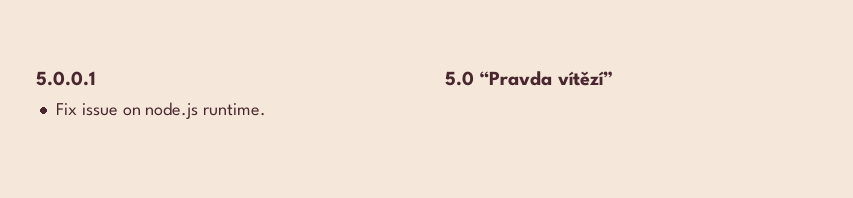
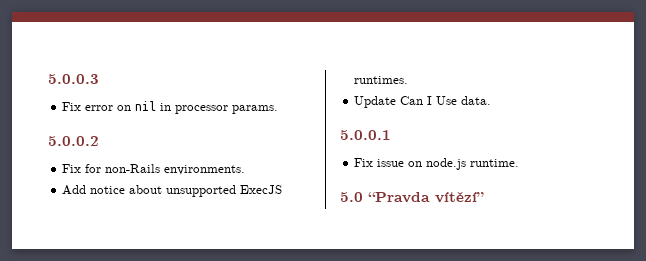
(36, 78) none -> [48,74,99,84] [62,101,279,114] [48,136,99,146] [62,164,246,175] [62,185,283,197] [354,76,409,84] [354,96,492,108] 5.0.0.3 // Fix error on nil in processor params. // 5.0.0.2 // Fix for non-Rails environments. // Add notice about unsupported ExecJS runtimes. // Update Can I Use data. //

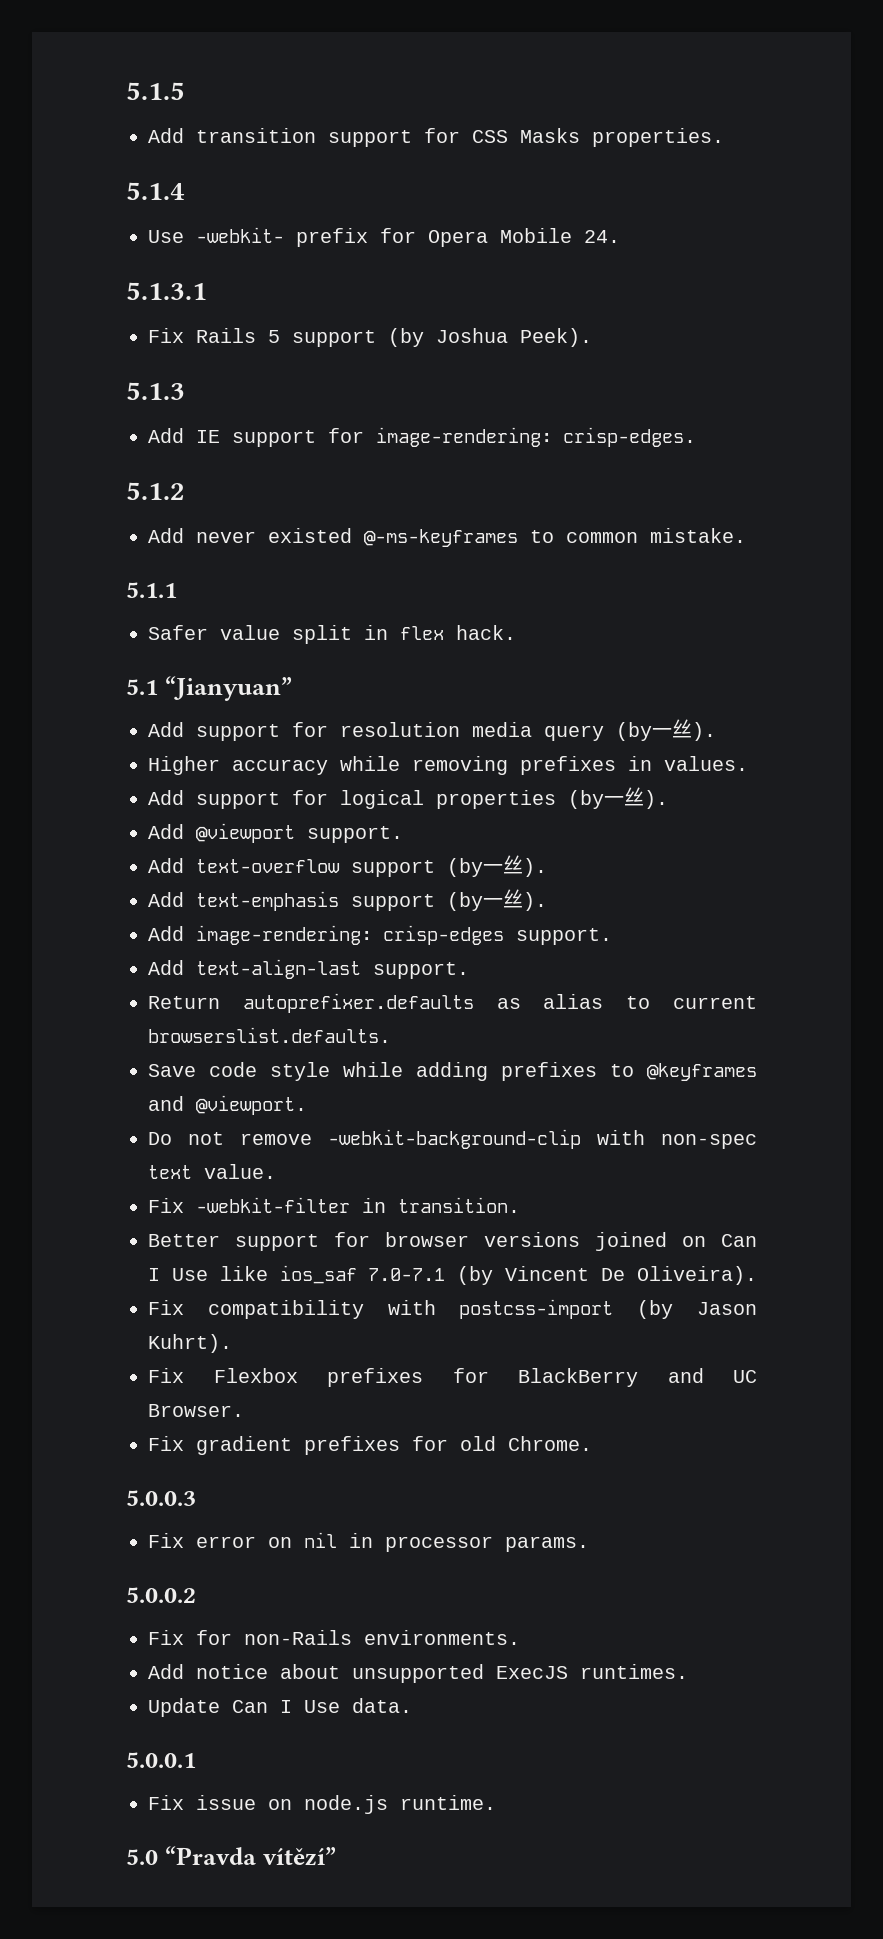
(48, 79) none -> [126,82,185,100] [148,128,724,147] [126,182,185,200] [148,227,620,247] [126,282,207,300] [148,328,592,347] [126,382,185,400] [148,427,696,447] [126,482,185,500] [148,528,746,547] [126,582,177,598] [148,625,516,644] [126,676,292,701] [148,719,716,741] [148,756,748,775] [148,787,668,809] [148,823,403,843] [148,855,547,877] [148,889,547,911] [148,925,612,945] [148,959,469,979] [148,993,757,1013] [148,1027,391,1043] [148,1062,757,1081] [148,1095,307,1115] [148,1129,757,1149] [148,1164,276,1179] [148,1197,520,1213] [148,1232,757,1251] [148,1265,757,1285] [148,1299,757,1319] [148,1334,232,1353] [148,1368,757,1387] [148,1404,244,1417] [148,1436,592,1455] 5.1.5 // Add transition support for CSS Masks properties. // 5.1.4 // Use -webkit- prefix for Opera Mobile 24. // 5.1.3.1 // Fix Rails 5 support (by Joshua Peek). // 5.1.3 // Add IE support for image-rendering: crisp-edges. // 5.1.2 // Add never existed @-ms-keyframes to common mistake. // 5.1.1 // Safer value split in flex hack. // 5.1 “Jianyuan” // Add support for resolution media query (by一丝). // Higher accuracy while removing prefixes in values. // Add support for logical properties (by一丝). // Add @viewport support. // Add text-overflow support (by一丝). // Add text-emphasis support (by一丝). // Add image-rendering: crisp-edges support. // Add text-align-last support. // Return autoprefixer.defaults as alias to current browserslist.defaults. // Save code style while adding prefixes to @keyframes and @viewport. // Do not remove -webkit-background-clip with non-spec text value. // Fix -webkit-filter in transition. // Better support for browser versions joined on Can I Use like ios_saf 7.0-7.1 (by Vincent De Oliveira). // Fix compatibility with postcss-import (by Jason Kuhrt). // Fix Flexbox prefixes for BlackBerry and UC Browser. // Fix gradient prefixes for old Chrome. //

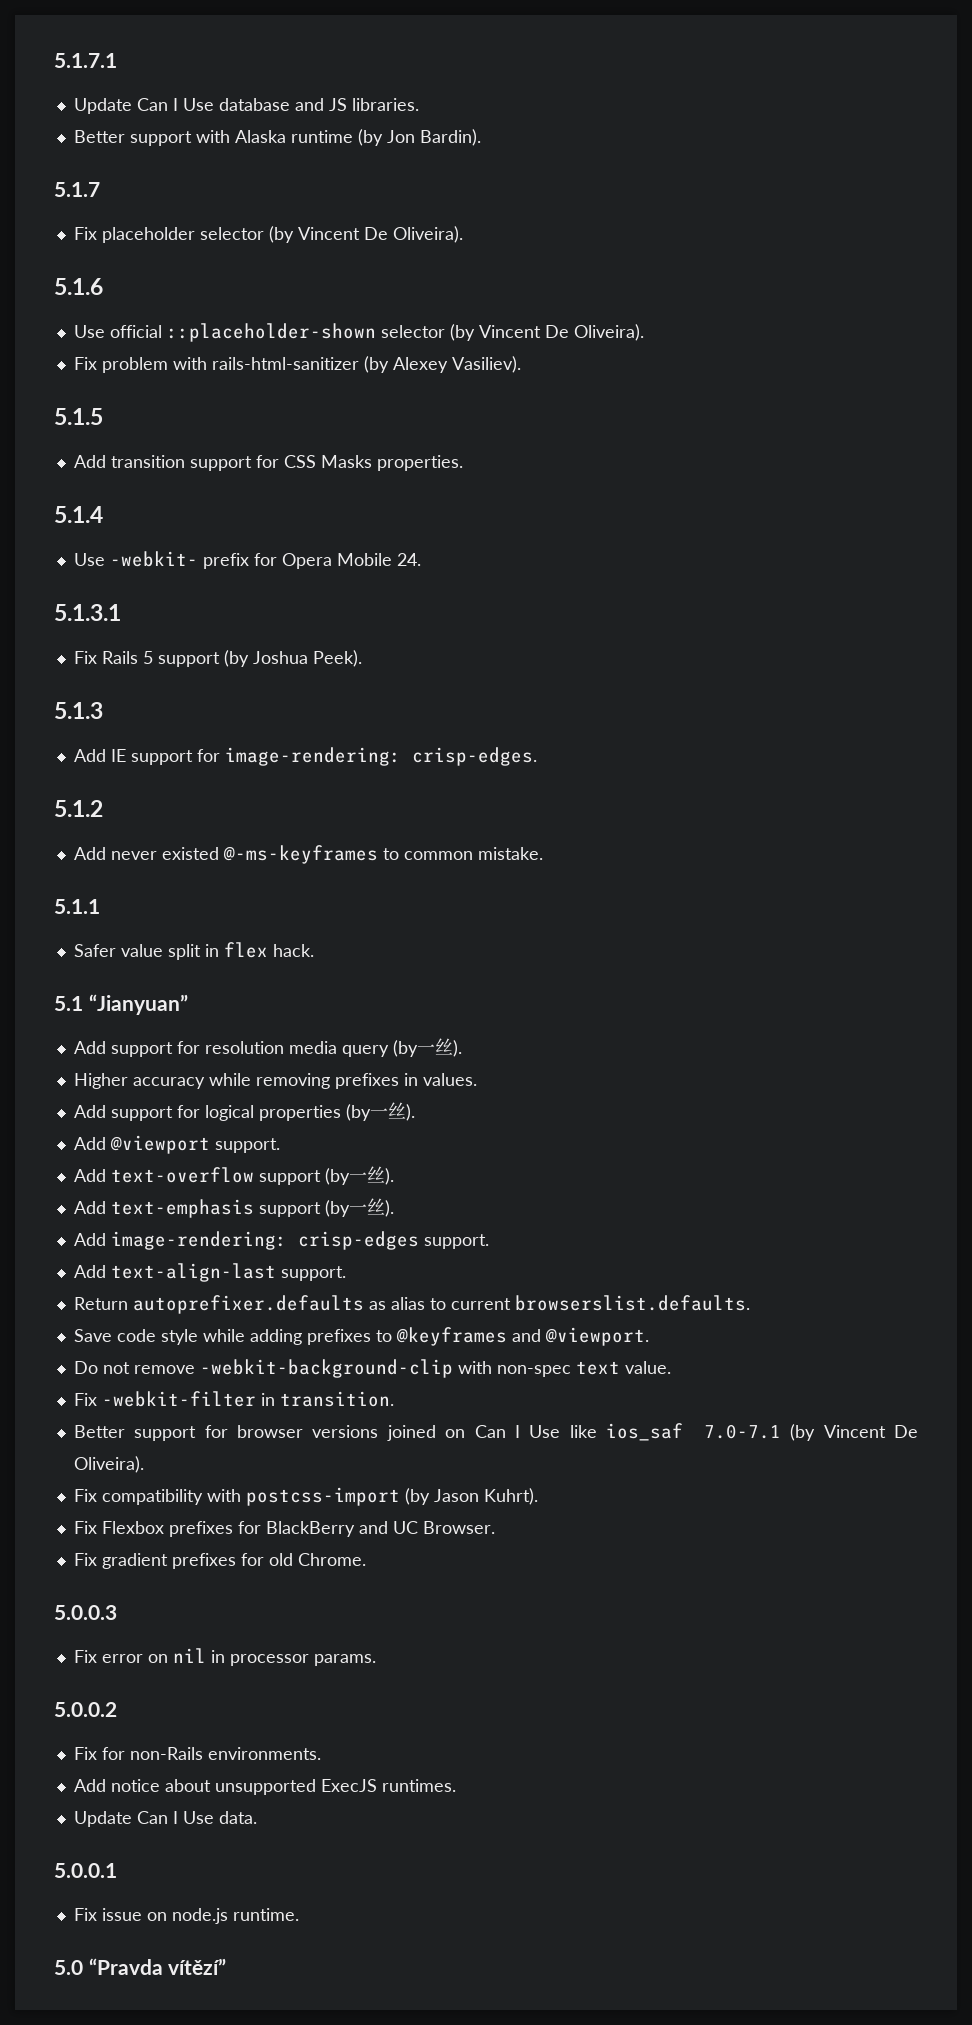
(126, 91) none -> [54,53,117,68] [73,98,419,114] [73,129,481,146] [54,182,100,197] [73,226,463,243] [54,278,103,295] [73,323,644,342] [73,356,521,373] 5.1.7.1 // Update Can I Use database and JS libraries. // Better support with Alaska runtime (by Jon Bardin). // 5.1.7 // Fix placeholder selector (by Vincent De Oliveira). // 5.1.6 // Use official ::placeholder-shown selector (by Vincent De Oliveira). // Fix problem with rails-html-sanitizer (by Alexey Vasiliev). //

